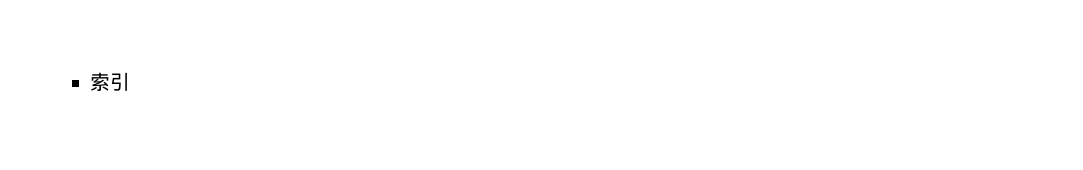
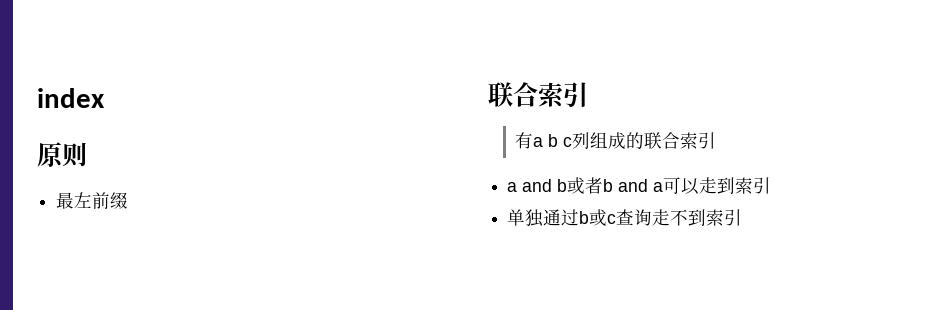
(90, 81) none -> [37,88,105,108] [37,142,87,167] [56,192,129,209] [488,82,588,108] [515,132,717,149] [507,177,772,195] [507,209,707,227] index // 原则 // 最左前缀 // 联合索引 // 有a b c列组成的联合索引 // a and b或者b and a可以走到索引 // 单独通过b或c查询走不到

